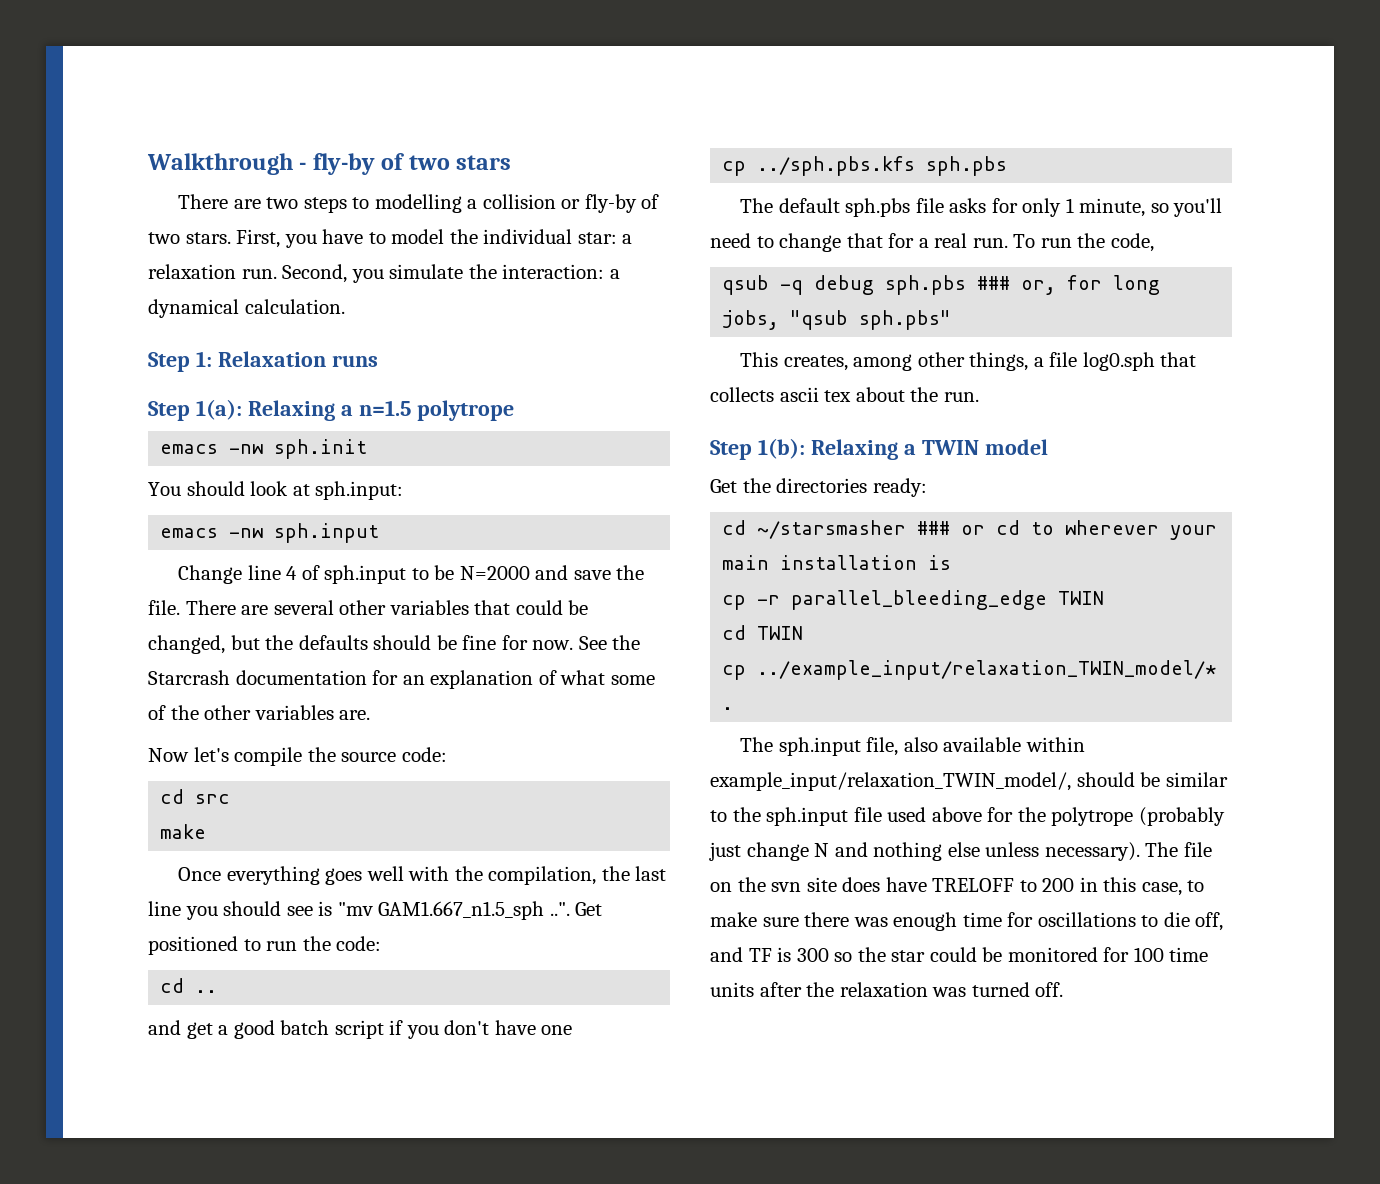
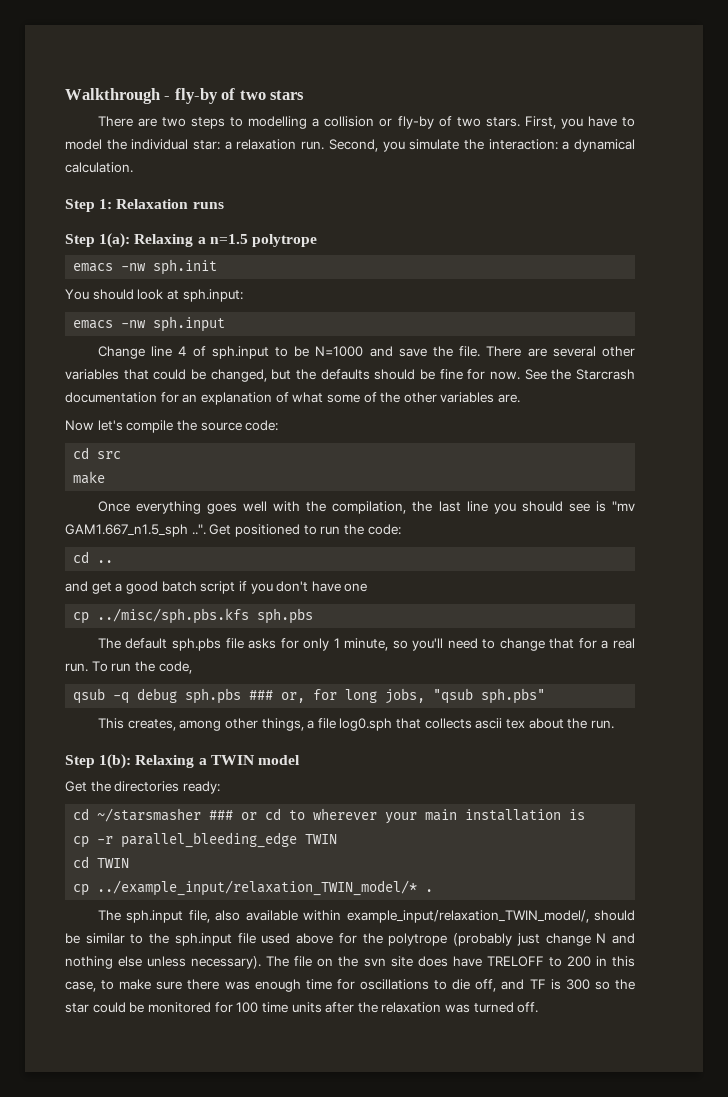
[459,566,530,580] N=2000 -> [315,346,364,357] N=1000
[757,156,916,176] ../sph.pbs.kfs -> [97,608,250,624] ../misc/sph.pbs.kfs

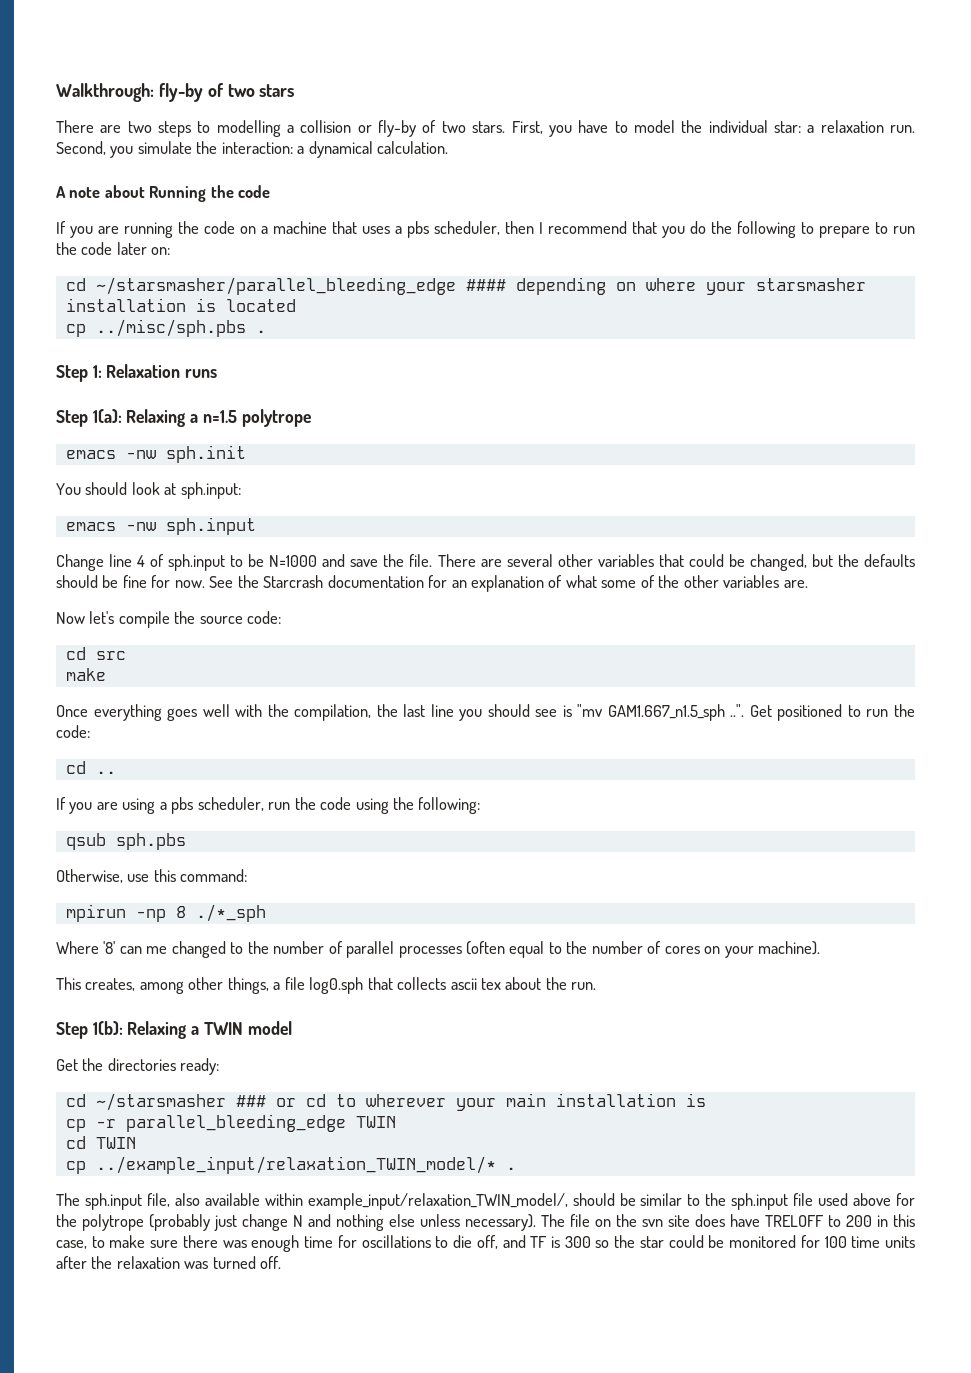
[65,88,171,104] Walkthrough - -> [56,83,154,102] Walkthrough:
(133, 167) none -> [56,185,271,202] [56,221,915,238] [56,242,171,255] [65,277,866,295] [65,298,296,312] [65,319,266,337] // A note about Running the code // If you are running the code on a machine that uses a pbs scheduler, then I recommend that you do the following to prepare to run the code later on: // cd ~/starsmasher/parallel_bleeding_edge #### depending on where your starsmasher installation is located // cp ../misc/sph.pbs .
[65,581,368,594] [73,608,314,624] [97,638,635,651] [65,661,192,674] [73,688,546,704] and get a good batch script if you don't have one // cp ../misc/sph.pbs.kfs sph.pbs // The default sph.pbs file asks for only 1 minute, so you'll need to change that for a real run. To run the code, // qsub -q debug sph.pbs ### or, for long jobs, "qsub sph.pbs" -> [56,797,481,814] [65,833,186,850] [56,869,248,883] [65,904,266,922] [56,941,821,958] If you are using a pbs scheduler, run the code using the following: // qsub sph.pbs // Otherwise, use this command: // mpirun -np 8 ./*_sph // Where '8' can me changed to the number of parallel processes (often equal to the number of cores on your machine).

